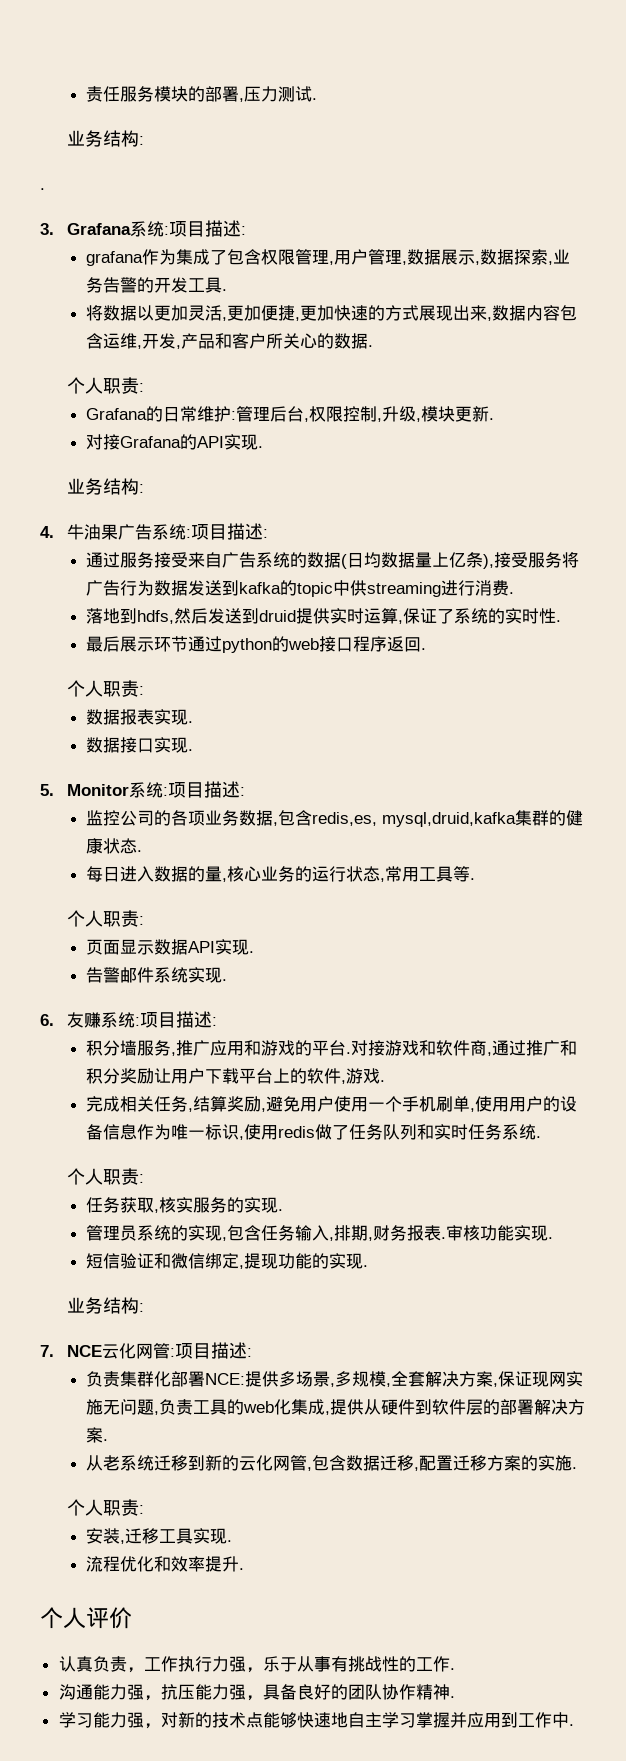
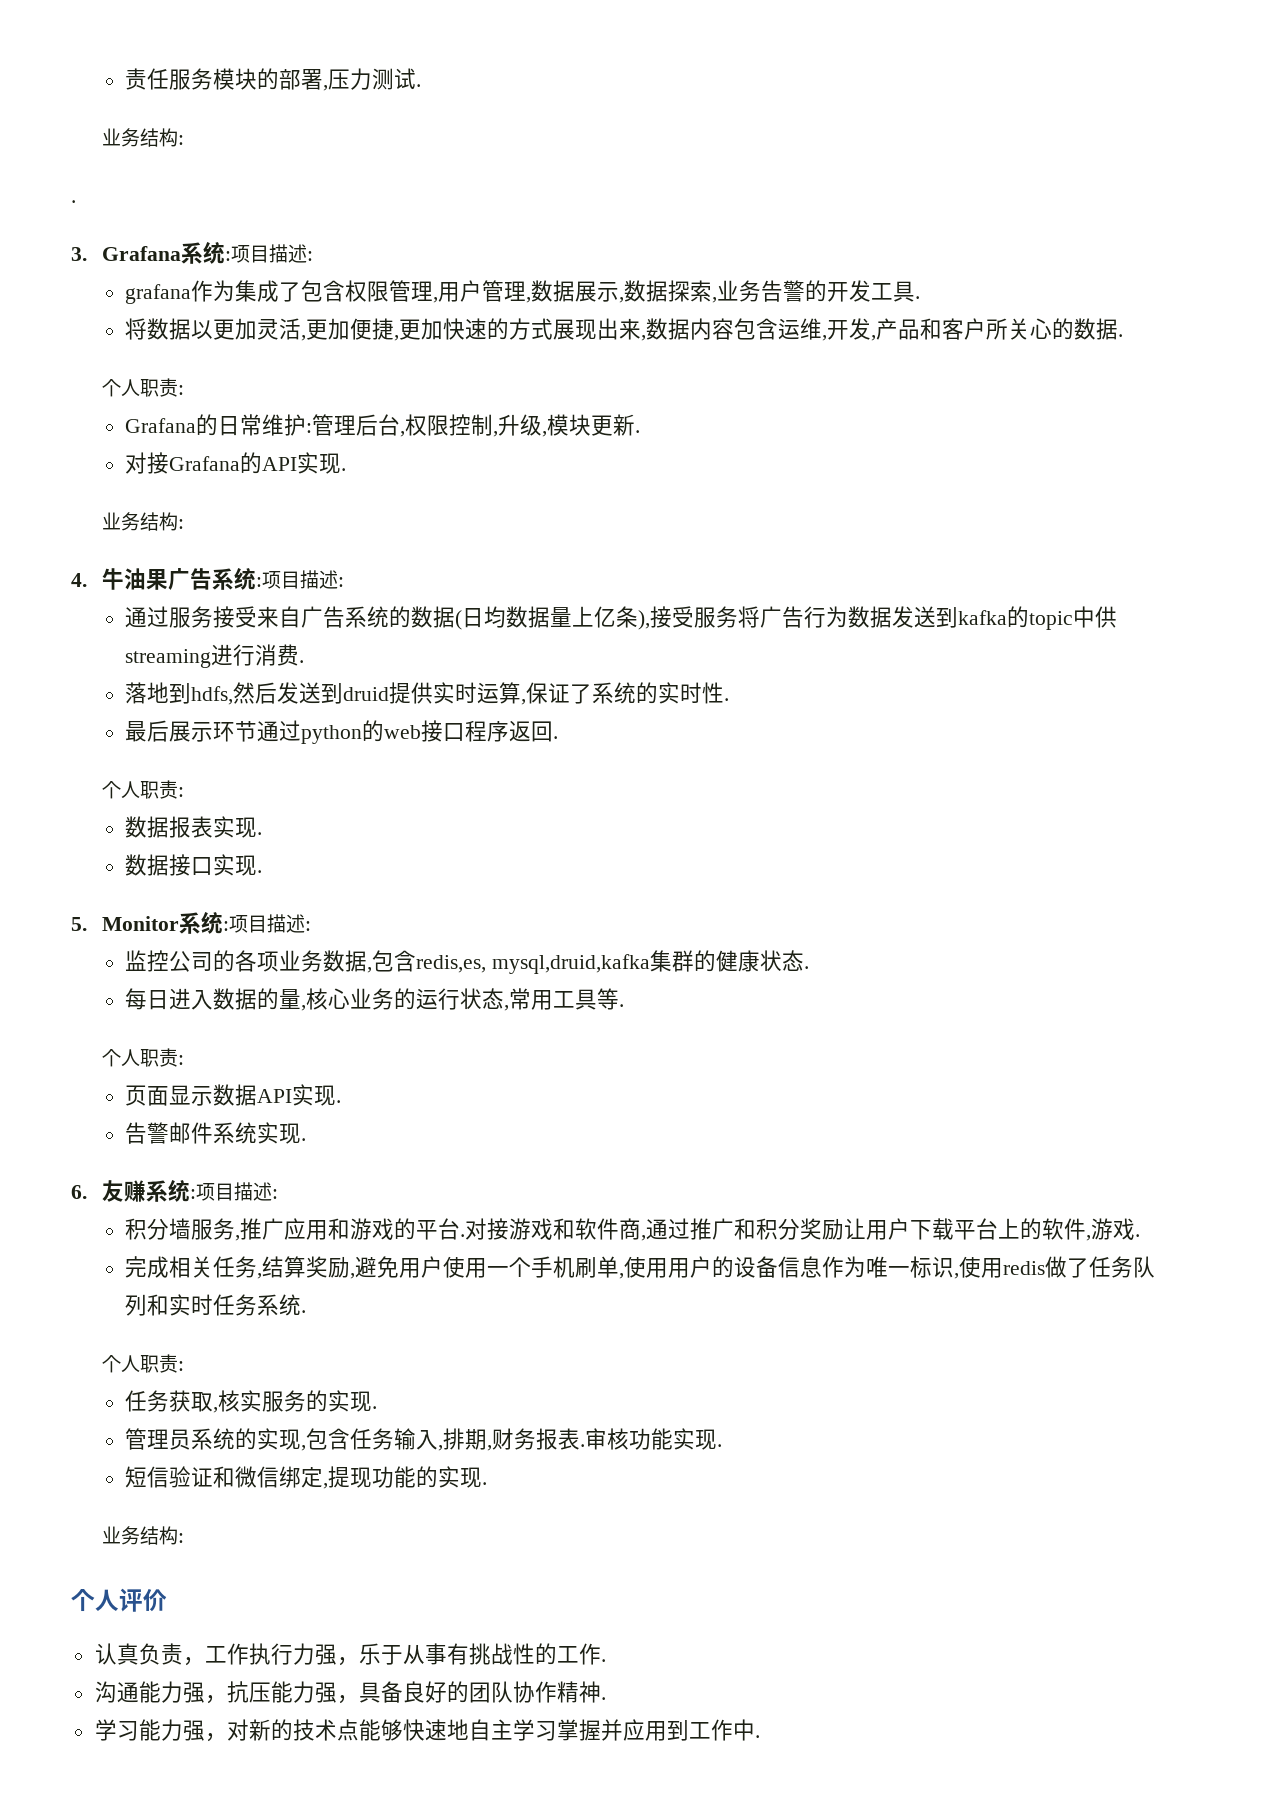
[40,1342,253,1359] [85,1371,583,1387] [85,1399,585,1415] [85,1427,108,1443] [85,1455,577,1471] [67,1499,145,1516] [85,1528,232,1544] [85,1556,244,1572] // 7. NCE云化网管:项目描述: // 负责集群化部署NCE:提供多场景,多规模,全套解决方案,保证现网实施无问题,负责工具的web化集成,提供从硬件到软件层的部署解决方案. // 从老系统迁移到新的云化网管,包含数据迁移,配置迁移方案的实施. // 个人职责: // 安装,迁移工具实现. // 流程优化和效率提升. -> (184, 1538) none

